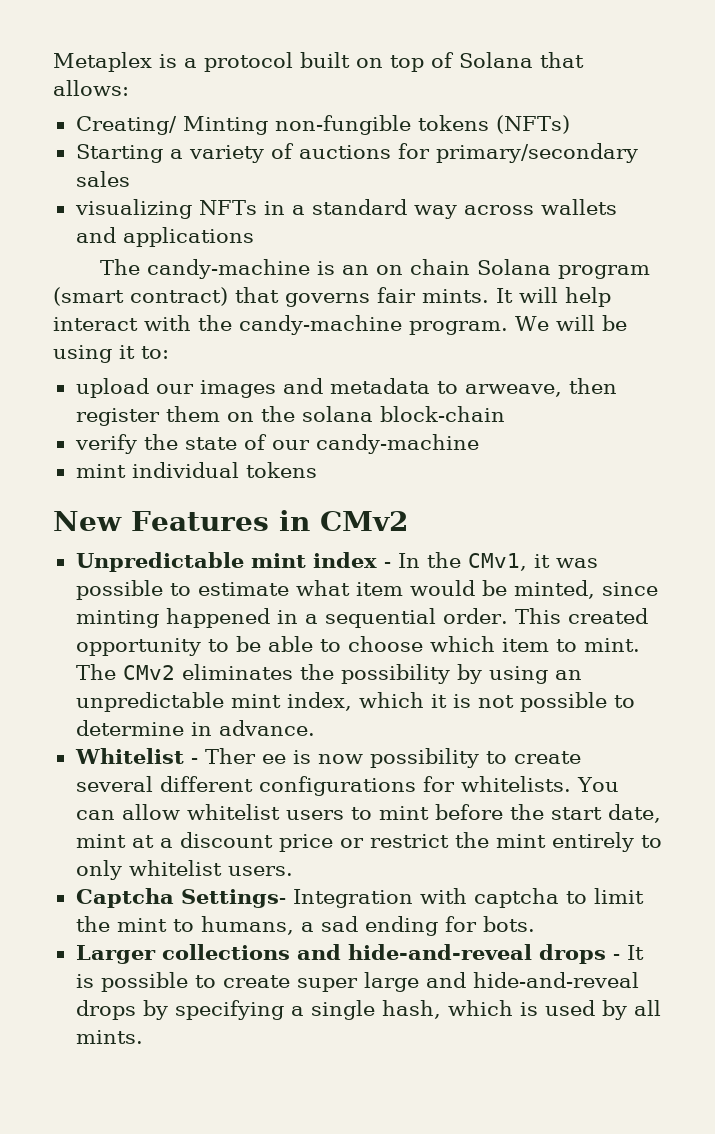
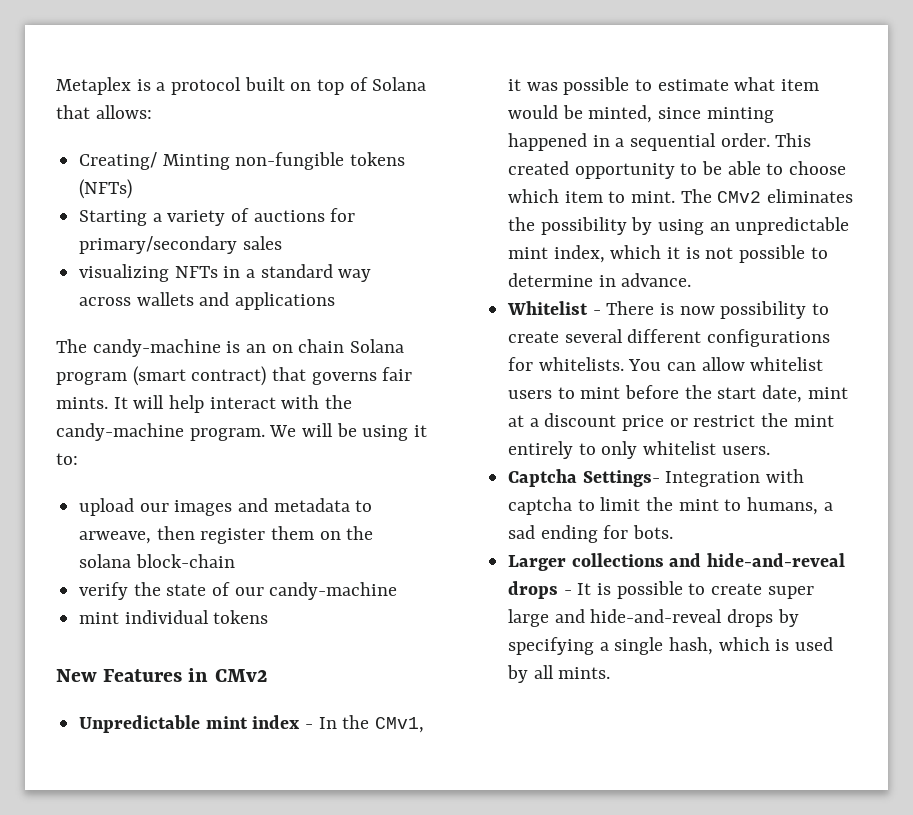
[204,748,286,764] Ther ee -> [606,301,655,315] There

